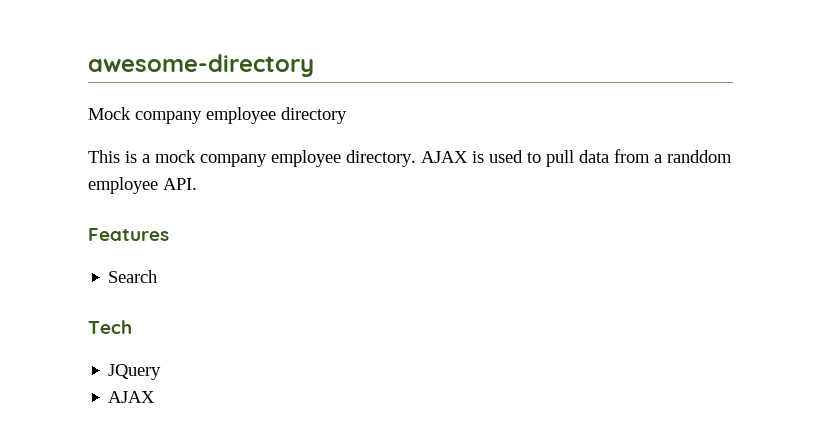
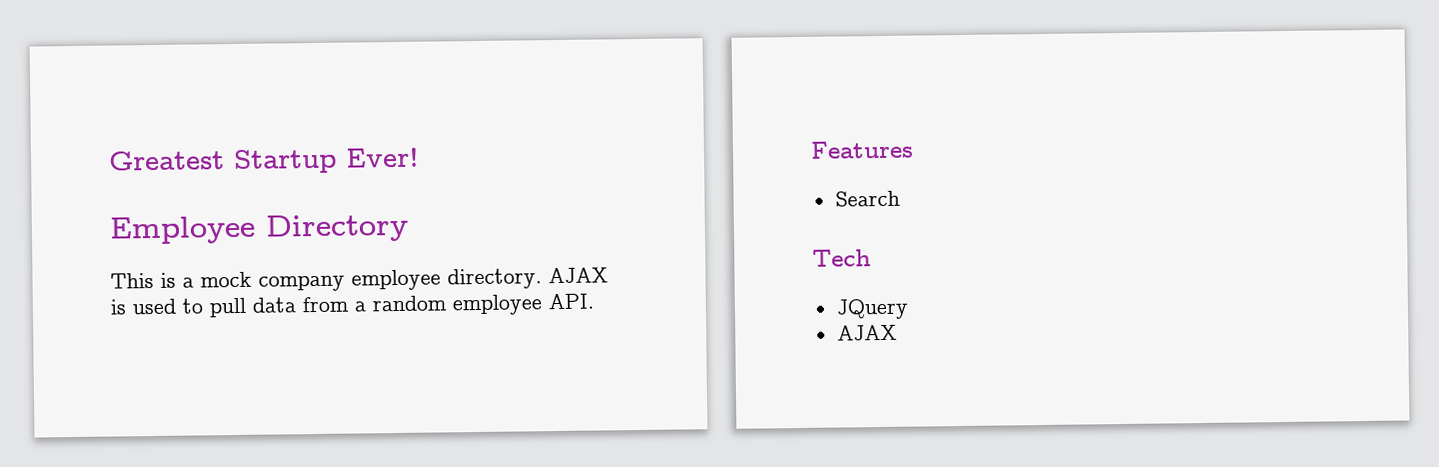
[88,54,314,77] [88,107,347,124] awesome-directory // Mock company employee directory -> [108,147,420,175] [109,213,409,245] Greatest Startup Ever! // Employee Directory
[667,150,732,163] randdom -> [372,295,447,312] random

